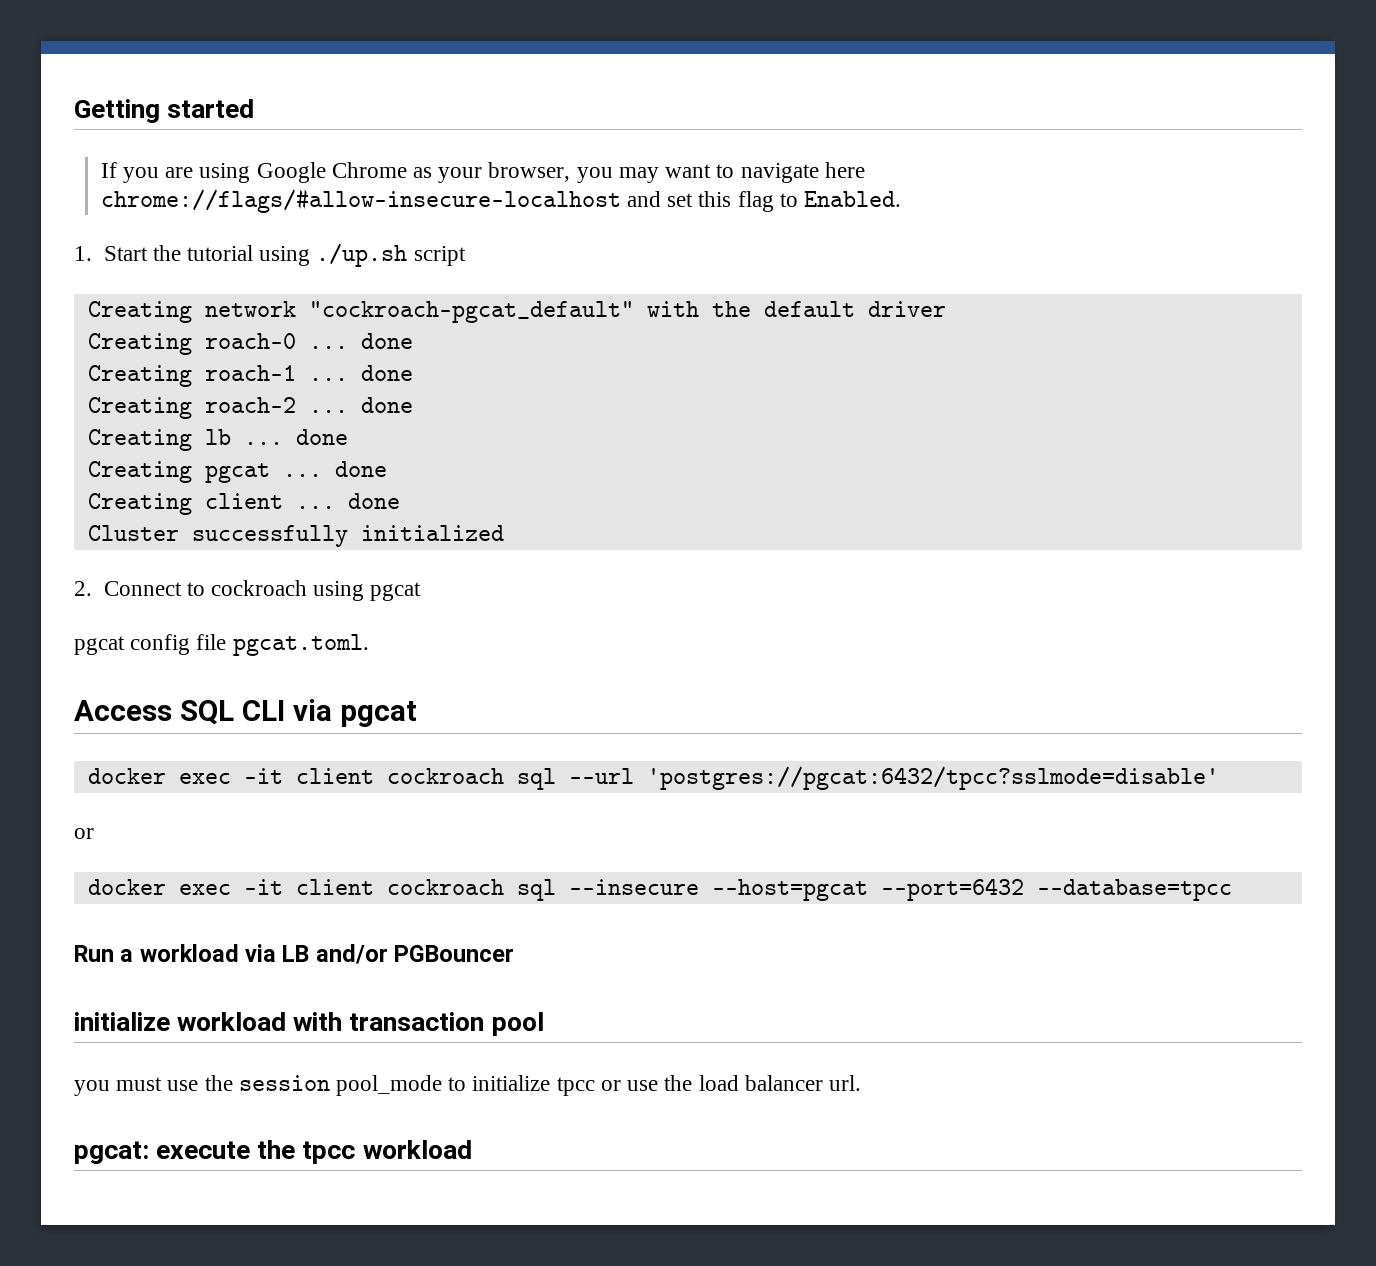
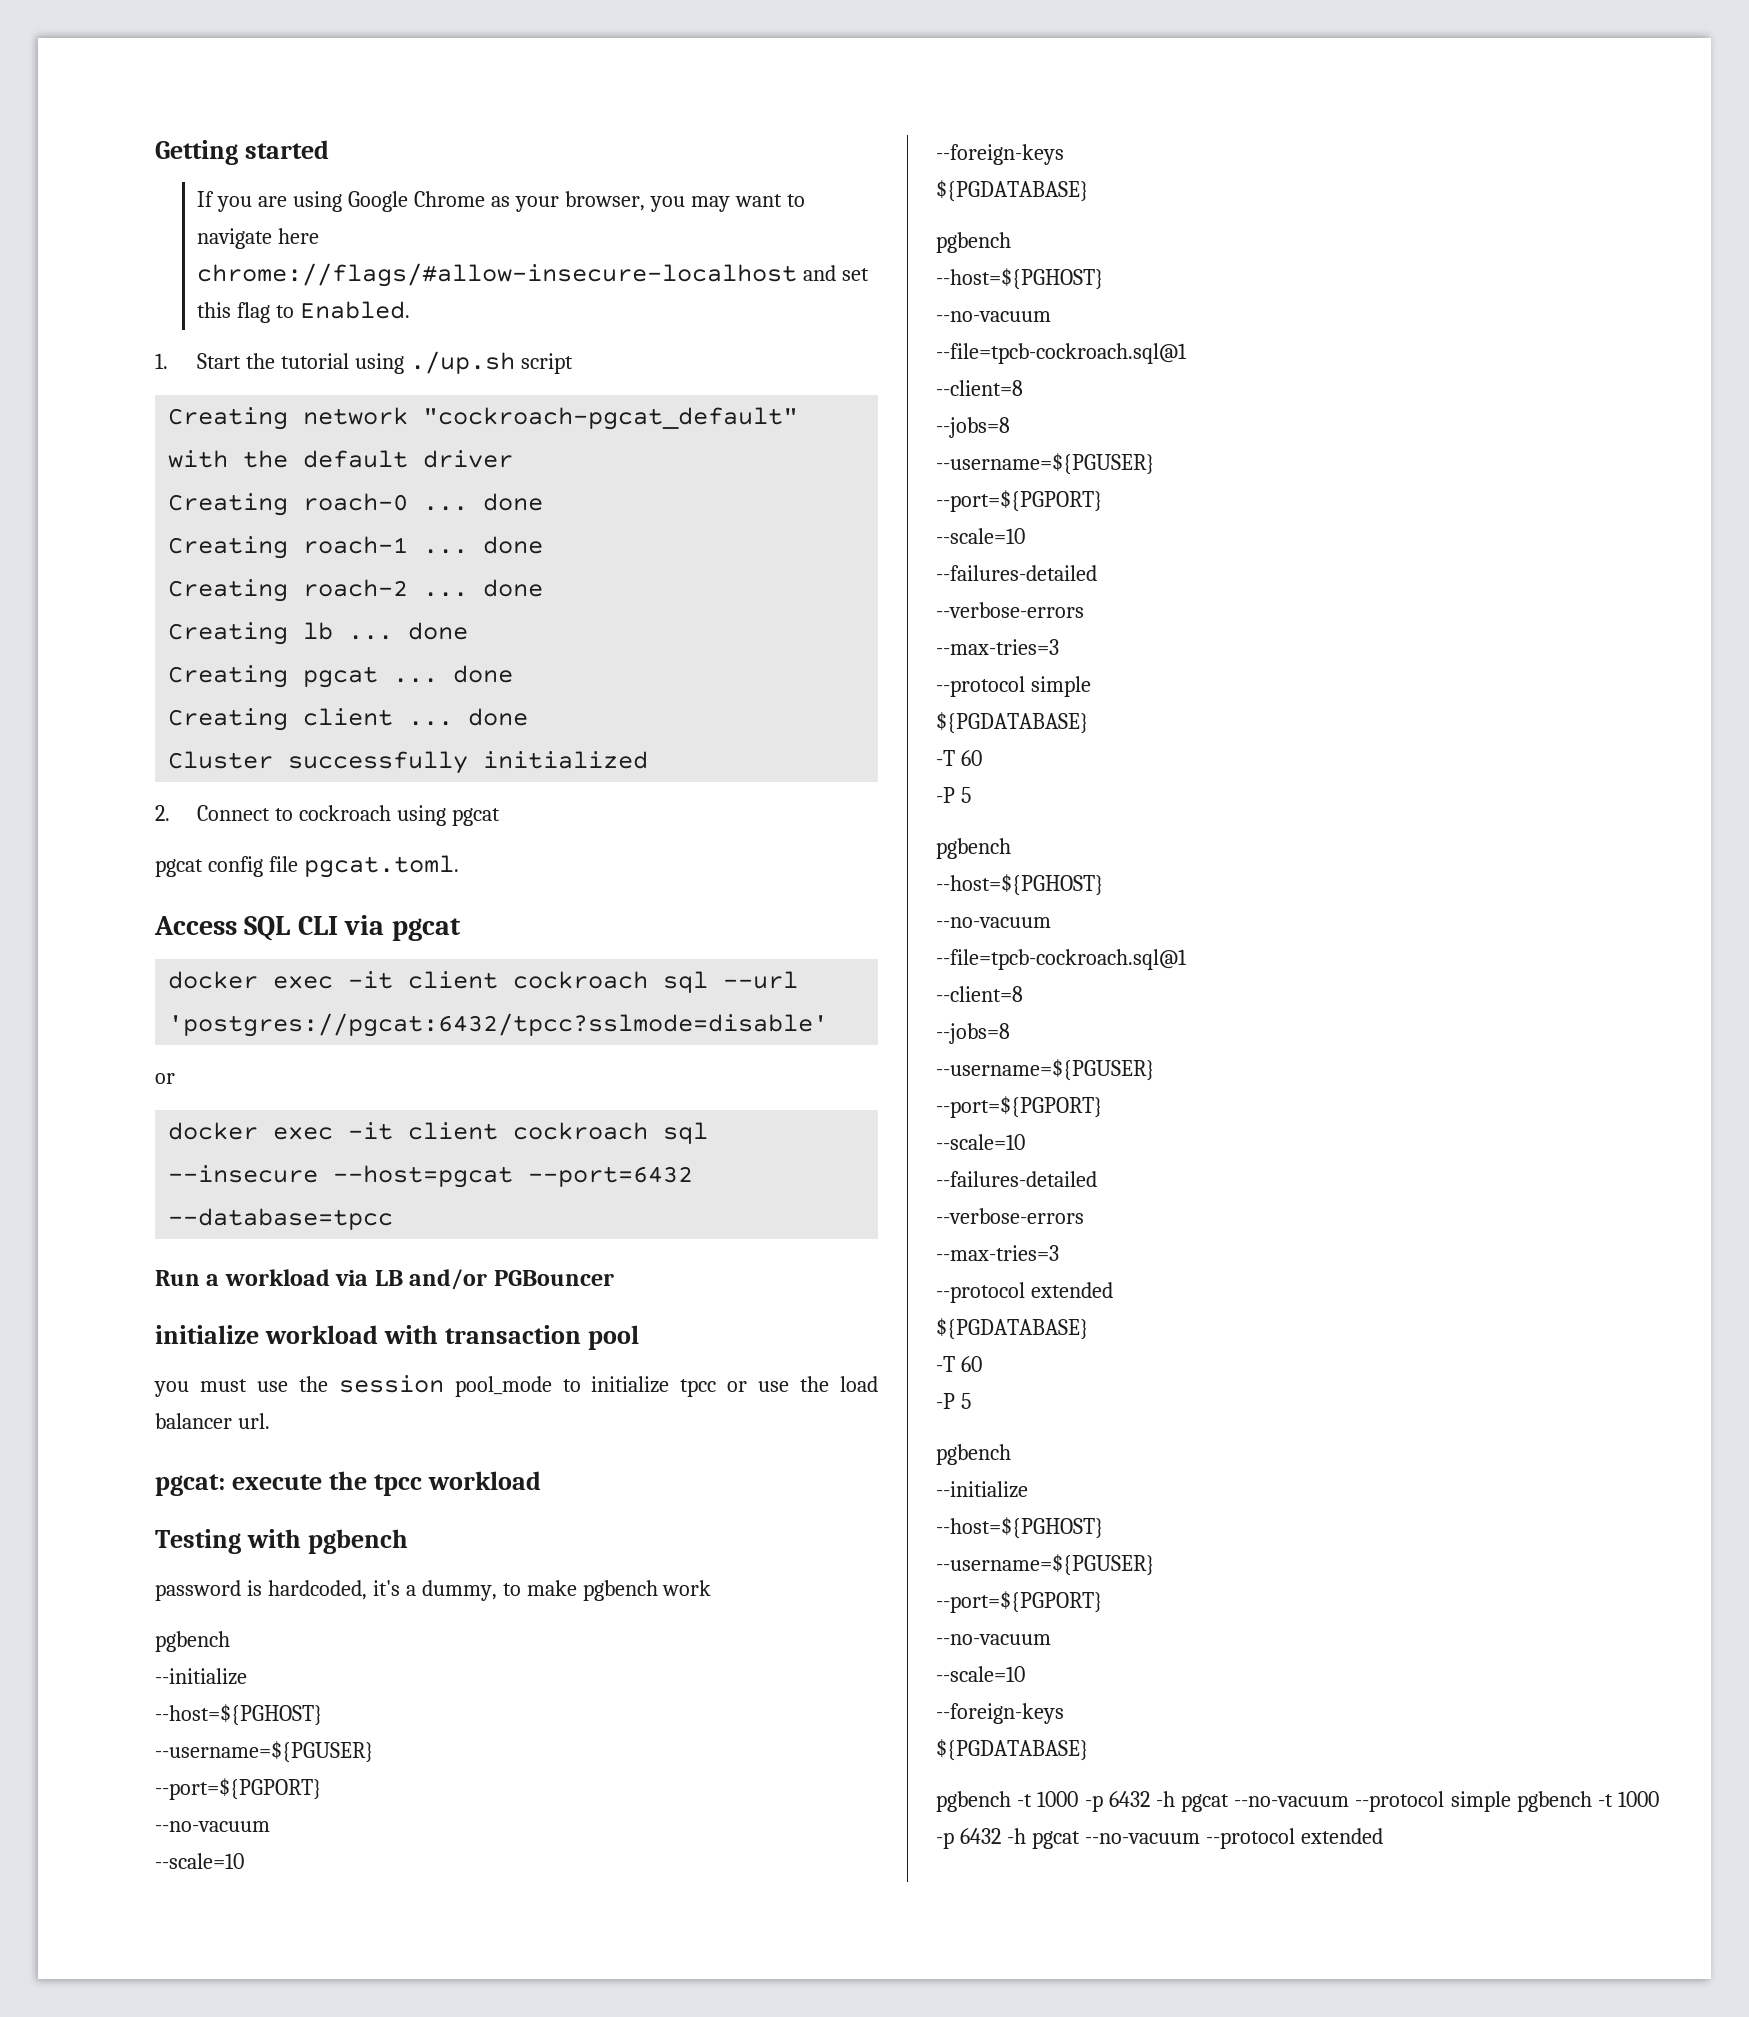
(472, 1149) none -> [155,1529,408,1554] [155,1580,712,1601] [155,1631,230,1652] [155,1668,247,1685] [155,1704,323,1726] [155,1741,374,1763] [155,1778,322,1800] [155,1821,270,1832] [155,1853,244,1869] [936,144,1064,165] [936,180,1089,202] [936,232,1011,253] [936,268,1104,290] [936,311,1051,322] [936,343,1187,364] [936,380,1023,396] [936,417,1010,438] [936,453,1155,475] [936,490,1103,512] [936,528,1025,544] [936,565,1097,581] [936,602,1084,618] [936,639,1059,655] [936,676,1091,697] [936,712,1089,734] [936,750,982,766] [936,787,971,803] [936,838,1011,859] [936,874,1104,896] [936,917,1051,928] [936,949,1187,970] [936,986,1023,1002] [936,1023,1010,1044] [936,1059,1155,1081] [936,1096,1103,1118] [936,1134,1025,1150] [936,1171,1097,1187] [936,1208,1084,1224] [936,1245,1059,1261] [936,1282,1113,1303] [936,1318,1089,1340] [936,1356,982,1372] [936,1393,971,1409] [936,1444,1011,1465] [936,1481,1028,1498] [936,1517,1104,1539] [936,1554,1155,1576] [936,1591,1103,1613] [936,1634,1051,1645] [936,1666,1025,1682] [936,1703,1064,1724] [936,1739,1089,1761] [936,1791,1659,1812] [936,1828,1383,1849] // Testing with pgbench // password is hardcoded, it's a dummy, to make pgbench work // pgbench // --initialize // --host=${PGHOST} // --username=${PGUSER} // --port=${PGPORT} // --no-vacuum // --scale=10 // --foreign-keys // ${PGDATABASE} // pgbench // --host=${PGHOST} // --no-vacuum // --file=tpcb-cockroach.sql@1 // --client=8 // --jobs=8 // --username=${PGUSER} // --port=${PGPORT} // --scale=10 // --failures-detailed // --verbose-errors // --max-tries=3 // --protocol simple // ${PGDATABASE} // -T 60 // -P 5 // pgbench // --host=${PGHOST} // --no-vacuum // --file=tpcb-cockroach.sql@1 // --client=8 // --jobs=8 // --username=${PGUSER} // --port=${PGPORT} // --scale=10 // --failures-detailed // --verbose-errors // --max-tries=3 // --protocol extended // ${PGDATABASE} // -T 60 // -P 5 // pgbench // --initialize // --host=${PGHOST} // --username=${PGUSER} // --port=${PGPORT} // --no-vacuum // --scale=10 // --foreign-keys // ${PGDATABASE} // pgbench -t 1000 -p 6432 -h pgcat --no-vacuum --protocol simple pgbench -t 1000 -p 6432 -h pgcat --no-vacuum --protocol extended

